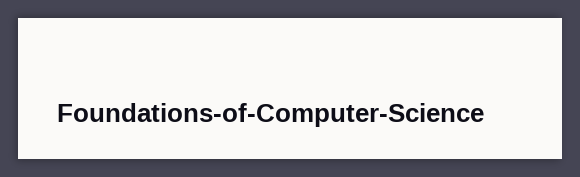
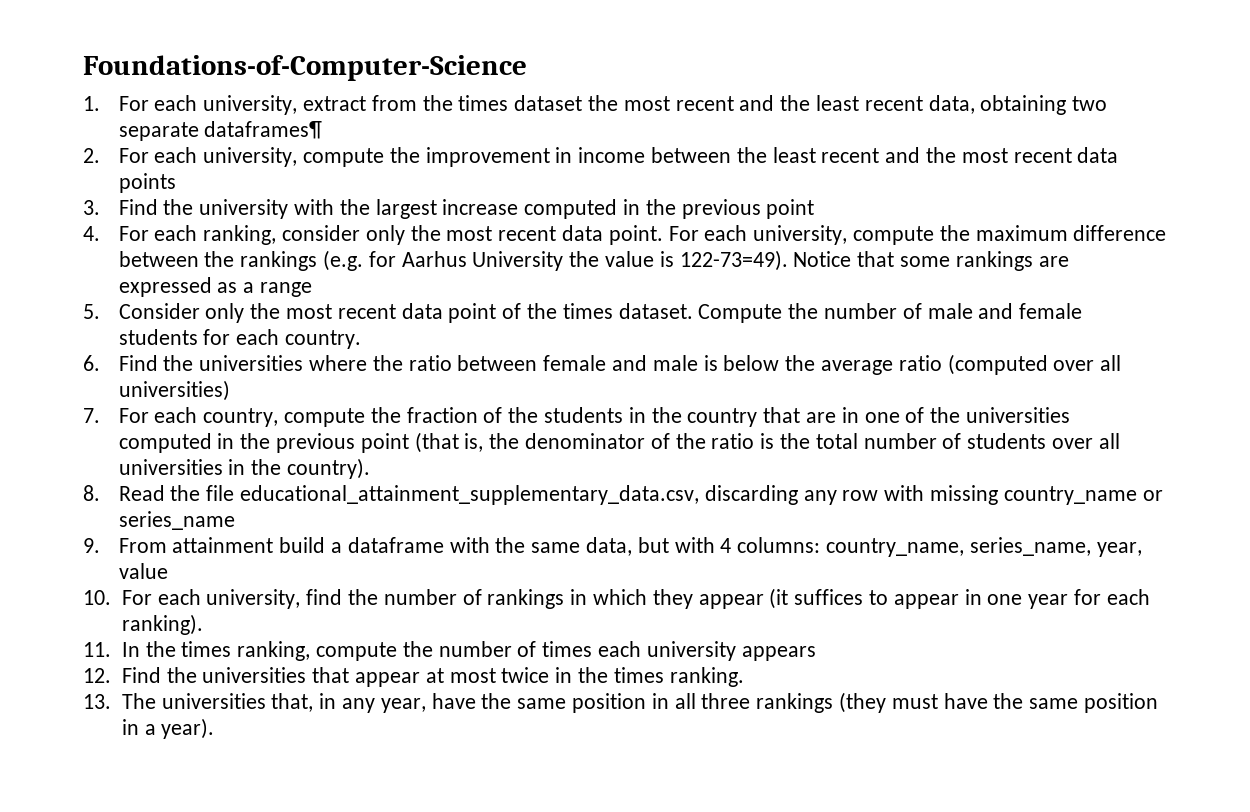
(484, 115) none -> [83,95,1108,115] [118,121,323,141] [83,147,1119,167] [118,173,176,193] [83,199,815,219] [83,225,1167,245] [118,250,1069,271] [118,277,312,297] [83,303,1083,323] [118,329,361,349] [83,354,1122,375] [118,380,230,401] [83,407,1071,427] [118,432,1120,453] [118,458,370,479] [83,485,1163,505] [118,511,235,530] [83,537,1142,557] [118,563,168,579] [83,588,1150,609] [121,614,203,635] [83,641,816,661] [83,667,744,687] [83,692,1159,713] [121,718,215,739] // 1. For each university, extract from the times dataset the most recent and the least recent data, obtaining two separate dataframes¶ // 2. For each university, compute the improvement in income between the least recent and the most recent data points // 3. Find the university with the largest increase computed in the previous point // 4. For each ranking, consider only the most recent data point. For each university, compute the maximum difference between the rankings (e.g. for Aarhus University the value is 122-73=49). Notice that some rankings are expressed as a range // 5. Consider only the most recent data point of the times dataset. Compute the number of male and female students for each country. // 6. Find the universities where the ratio between female and male is below the average ratio (computed over all universities) // 7. For each country, compute the fraction of the students in the country that are in one of the universities computed in the previous point (that is, the denominator of the ratio is the total number of students over all universities in the country). // 8. Read the file educational_attainment_supplementary_data.csv, discarding any row with missing country_name or series_name // 9. From attainment build a dataframe with the same data, but with 4 columns: country_name, series_name, year, value // 10. For each university, find the number of rankings in which they appear (it suffices to appear in one year for each ranking). // 11. In the times ranking, compute the number of times each university appears // 12. Find the universities that appear at most twice in the times ranking. // 13. The universities that, in any year, have the same position in all three rankings (they must have the same position in a year).

